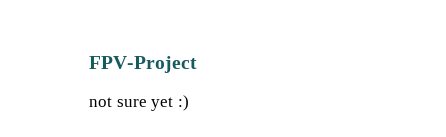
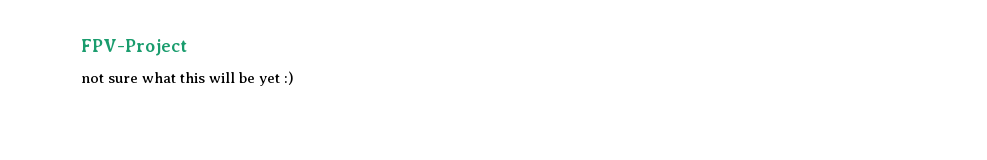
(147, 103) none -> [142,72,256,83] what this will be

